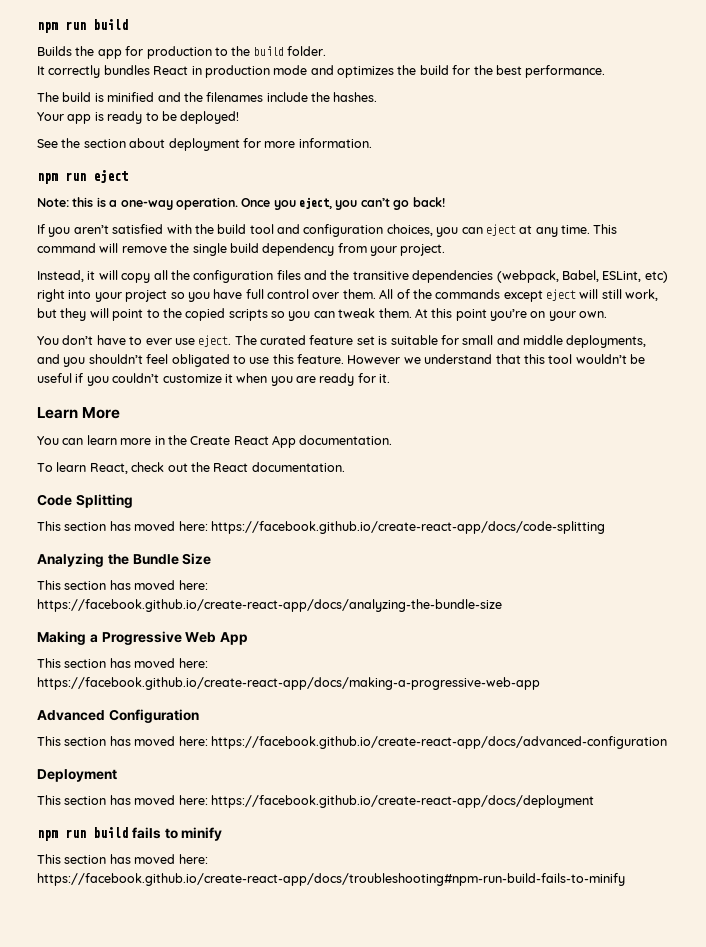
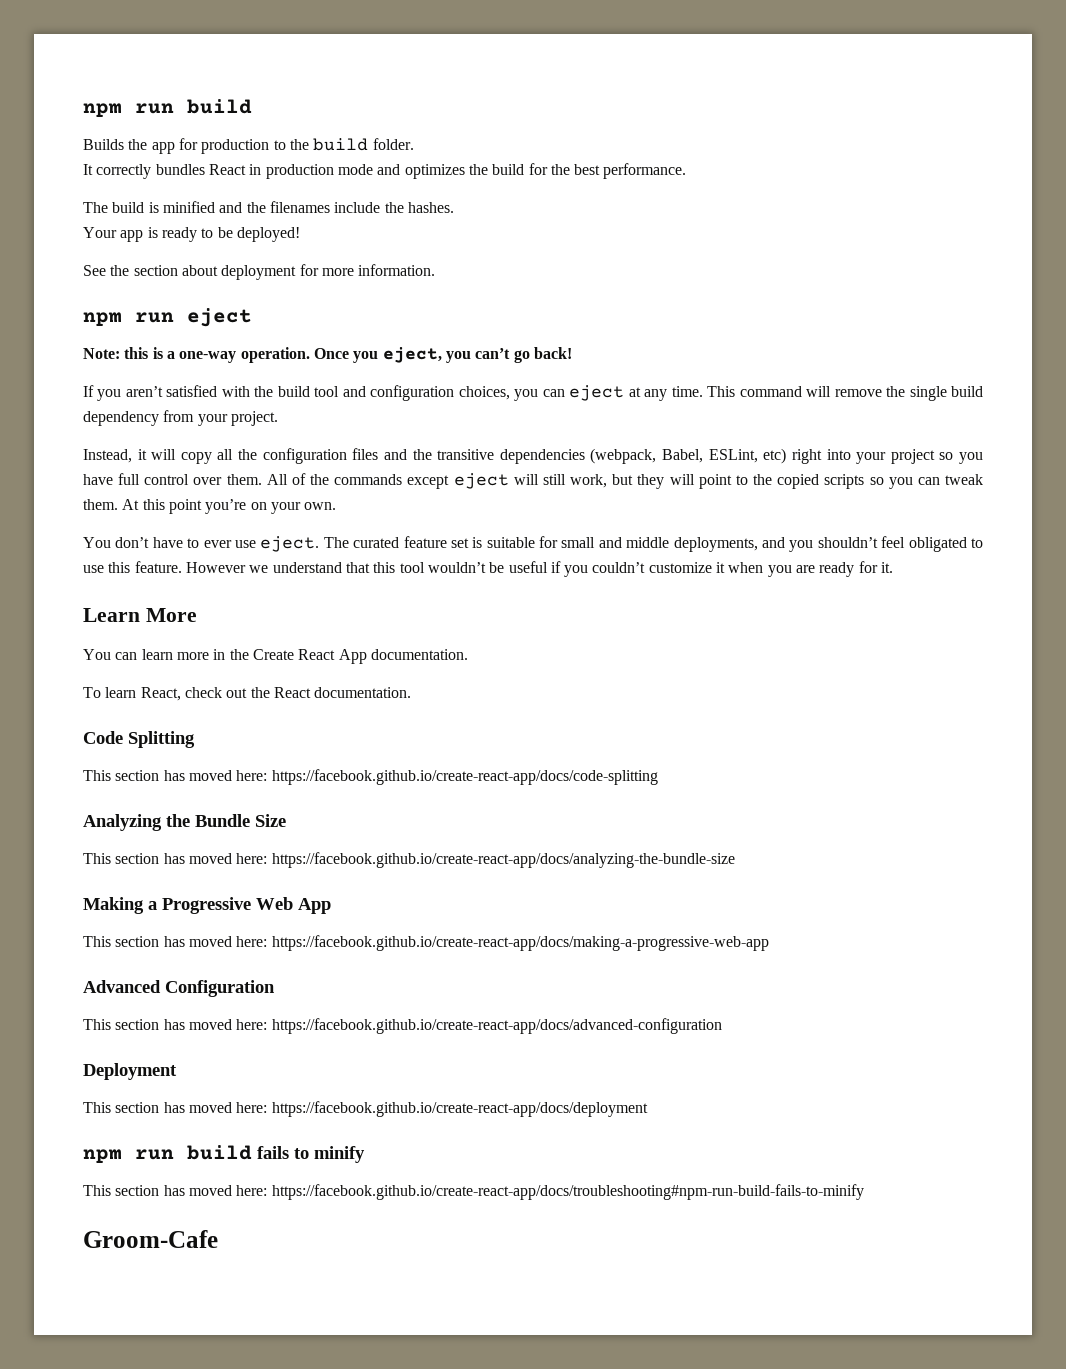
(625, 879) none -> [83,1230,218,1248] // Groom-Cafe

